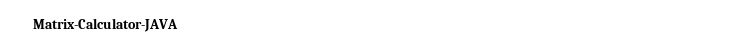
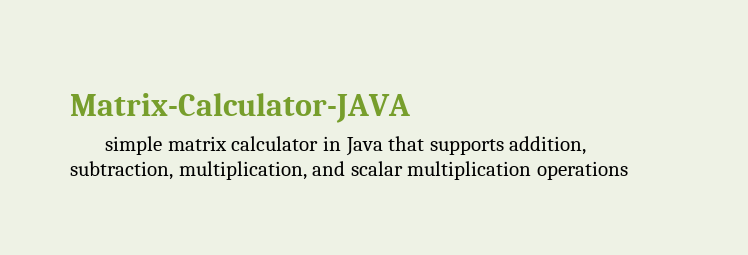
(178, 25) none -> [105,136,587,156] [70,161,628,180] // simple matrix calculator in Java that supports addition, subtraction, multiplication, and scalar multiplication operations

